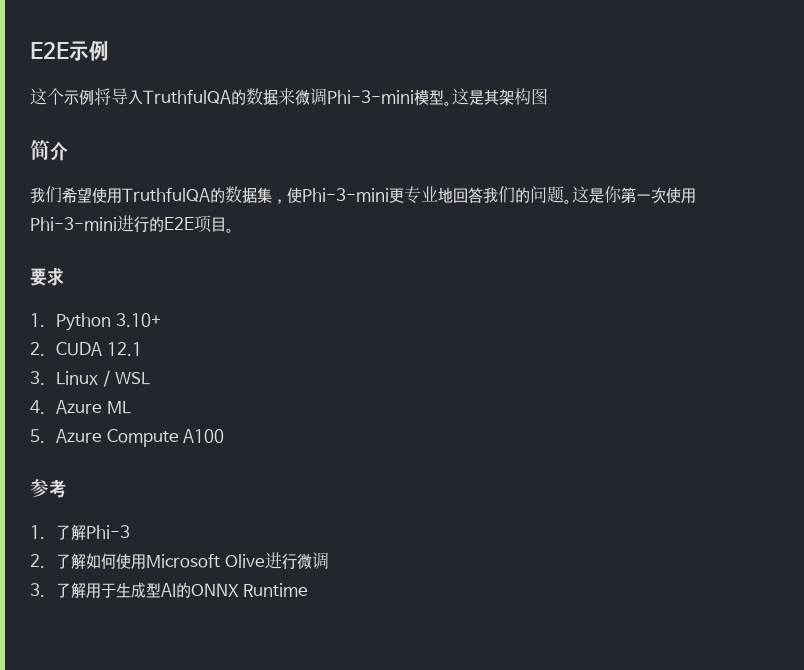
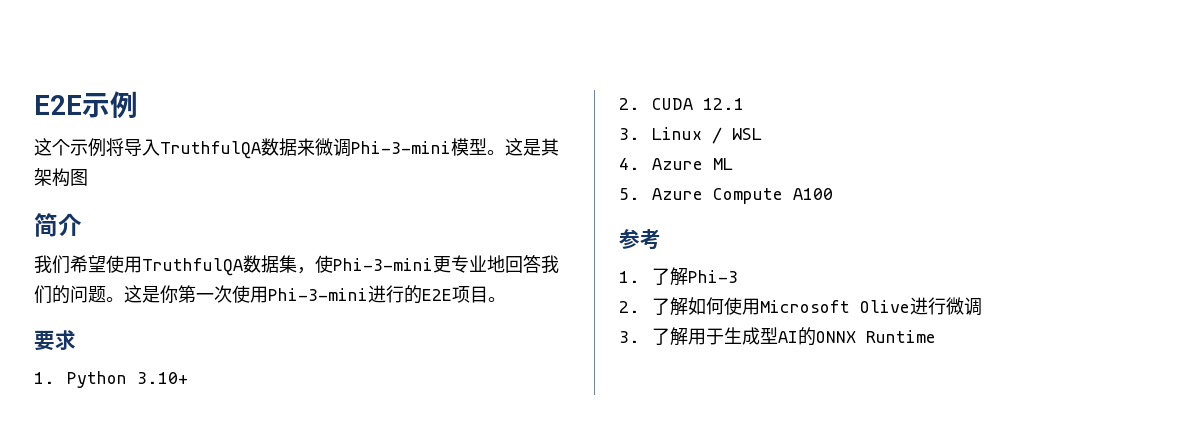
[230,89,246,105] 的 -> (261, 150) none
[209,187,225,203] 的 -> (243, 267) none

